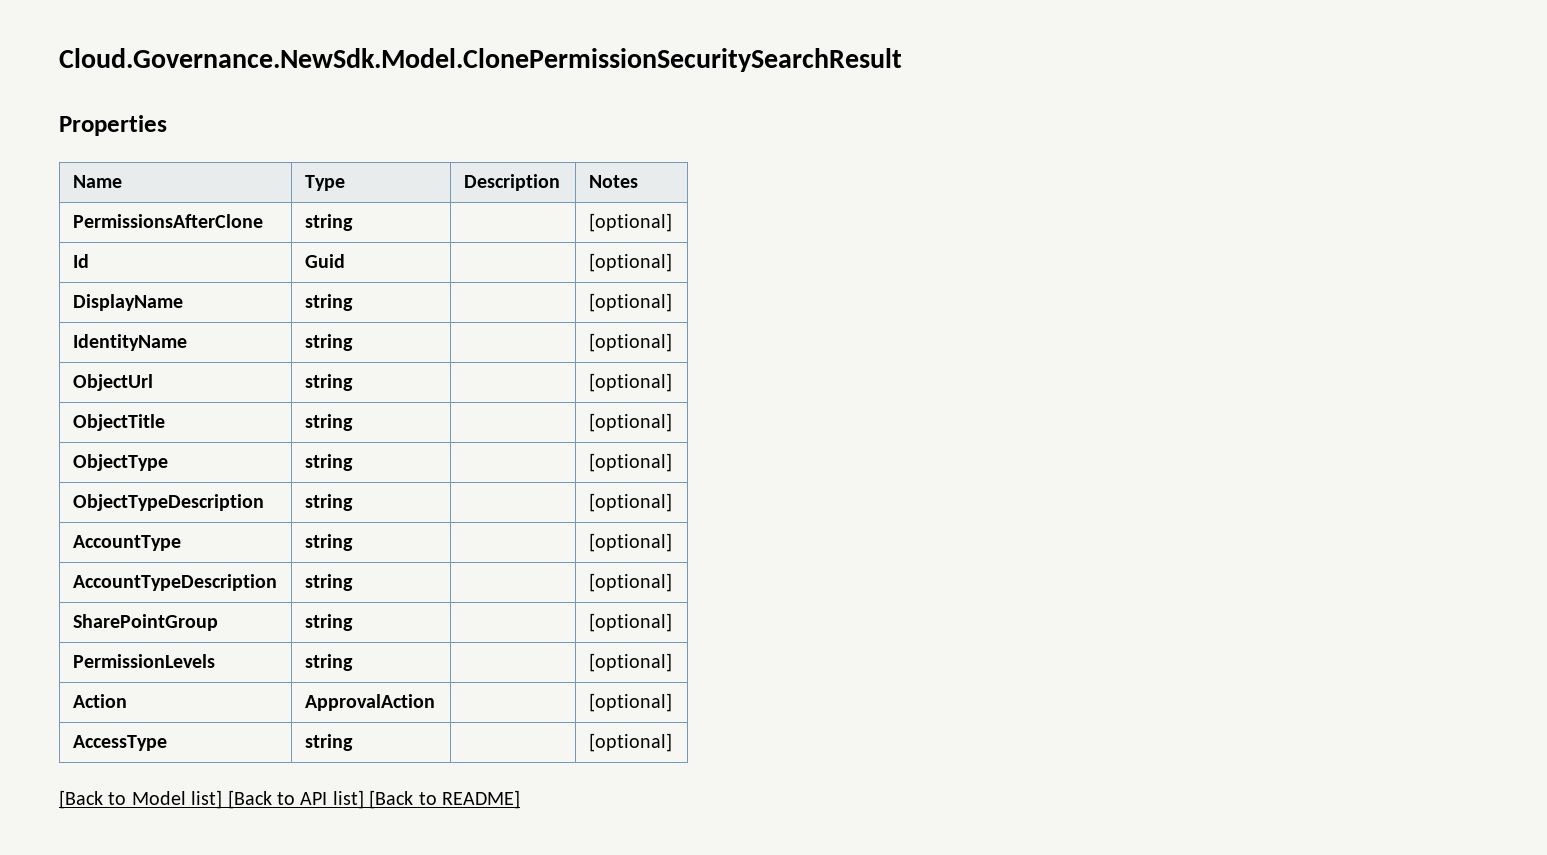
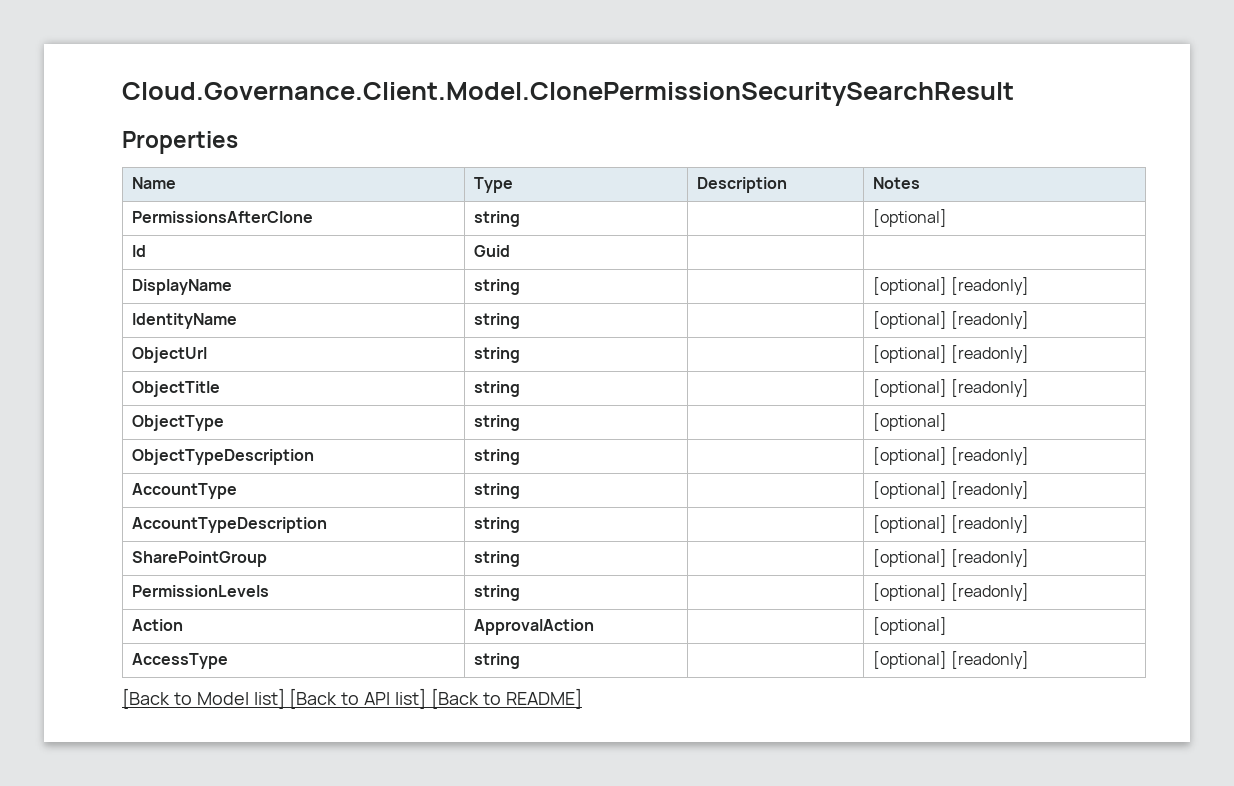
[59,48,902,72] Cloud.Governance.NewSdk.Model.ClonePermissionSecuritySearchResult -> [122,82,1014,106] Cloud.Governance.Client.Model.ClonePermissionSecuritySearchResult
[588,253,672,272] [optional] -> (510, 251) none
(672, 302) none -> [951,277,1030,295] [readonly]
(672, 342) none -> [951,311,1030,329] [readonly]
(672, 382) none -> [951,345,1030,363] [readonly]
(672, 422) none -> [951,379,1030,397] [readonly]
(672, 502) none -> [951,447,1030,465] [readonly]
(672, 542) none -> [951,481,1030,499] [readonly]
(672, 582) none -> [951,515,1030,533] [readonly]
(672, 622) none -> [951,549,1030,567] [readonly]
(672, 662) none -> [951,583,1030,601] [readonly]
(672, 742) none -> [951,651,1030,669] [readonly]

